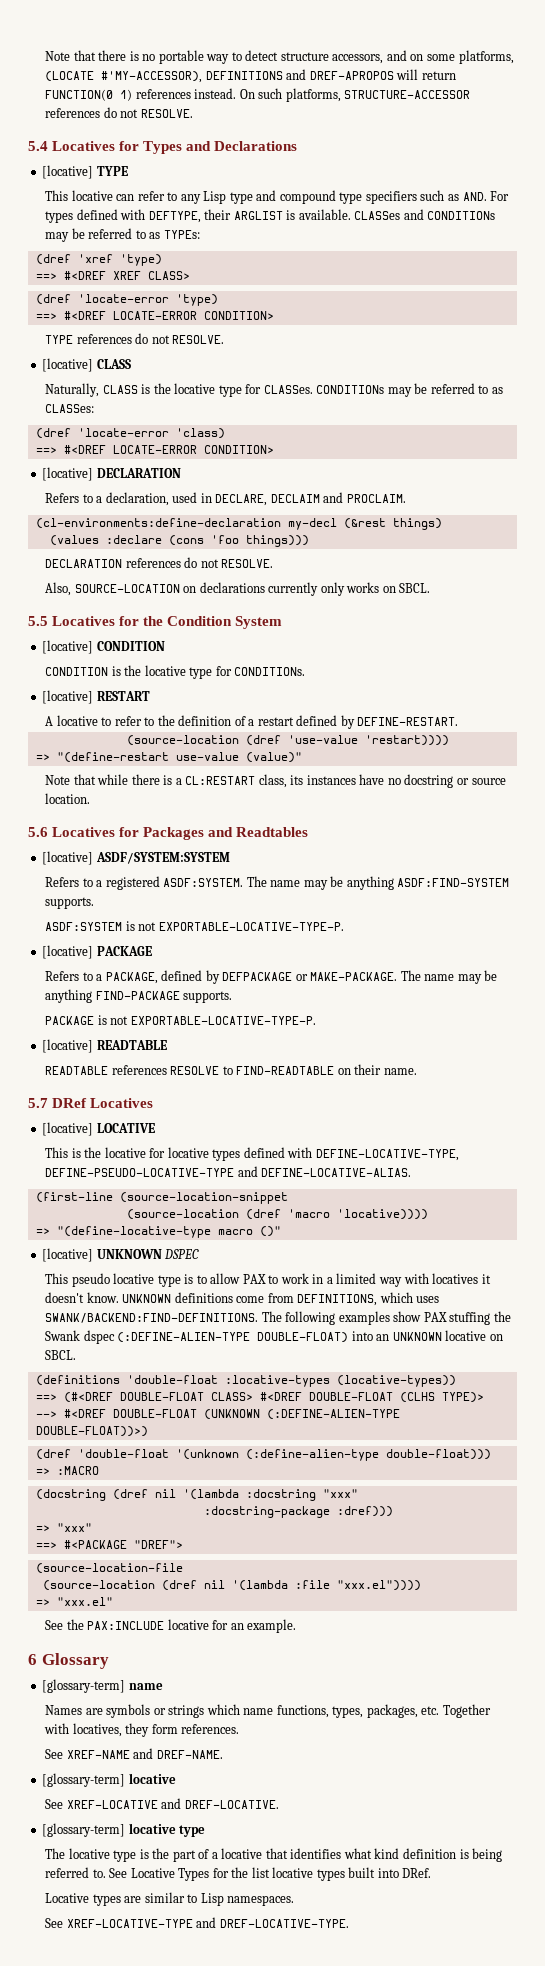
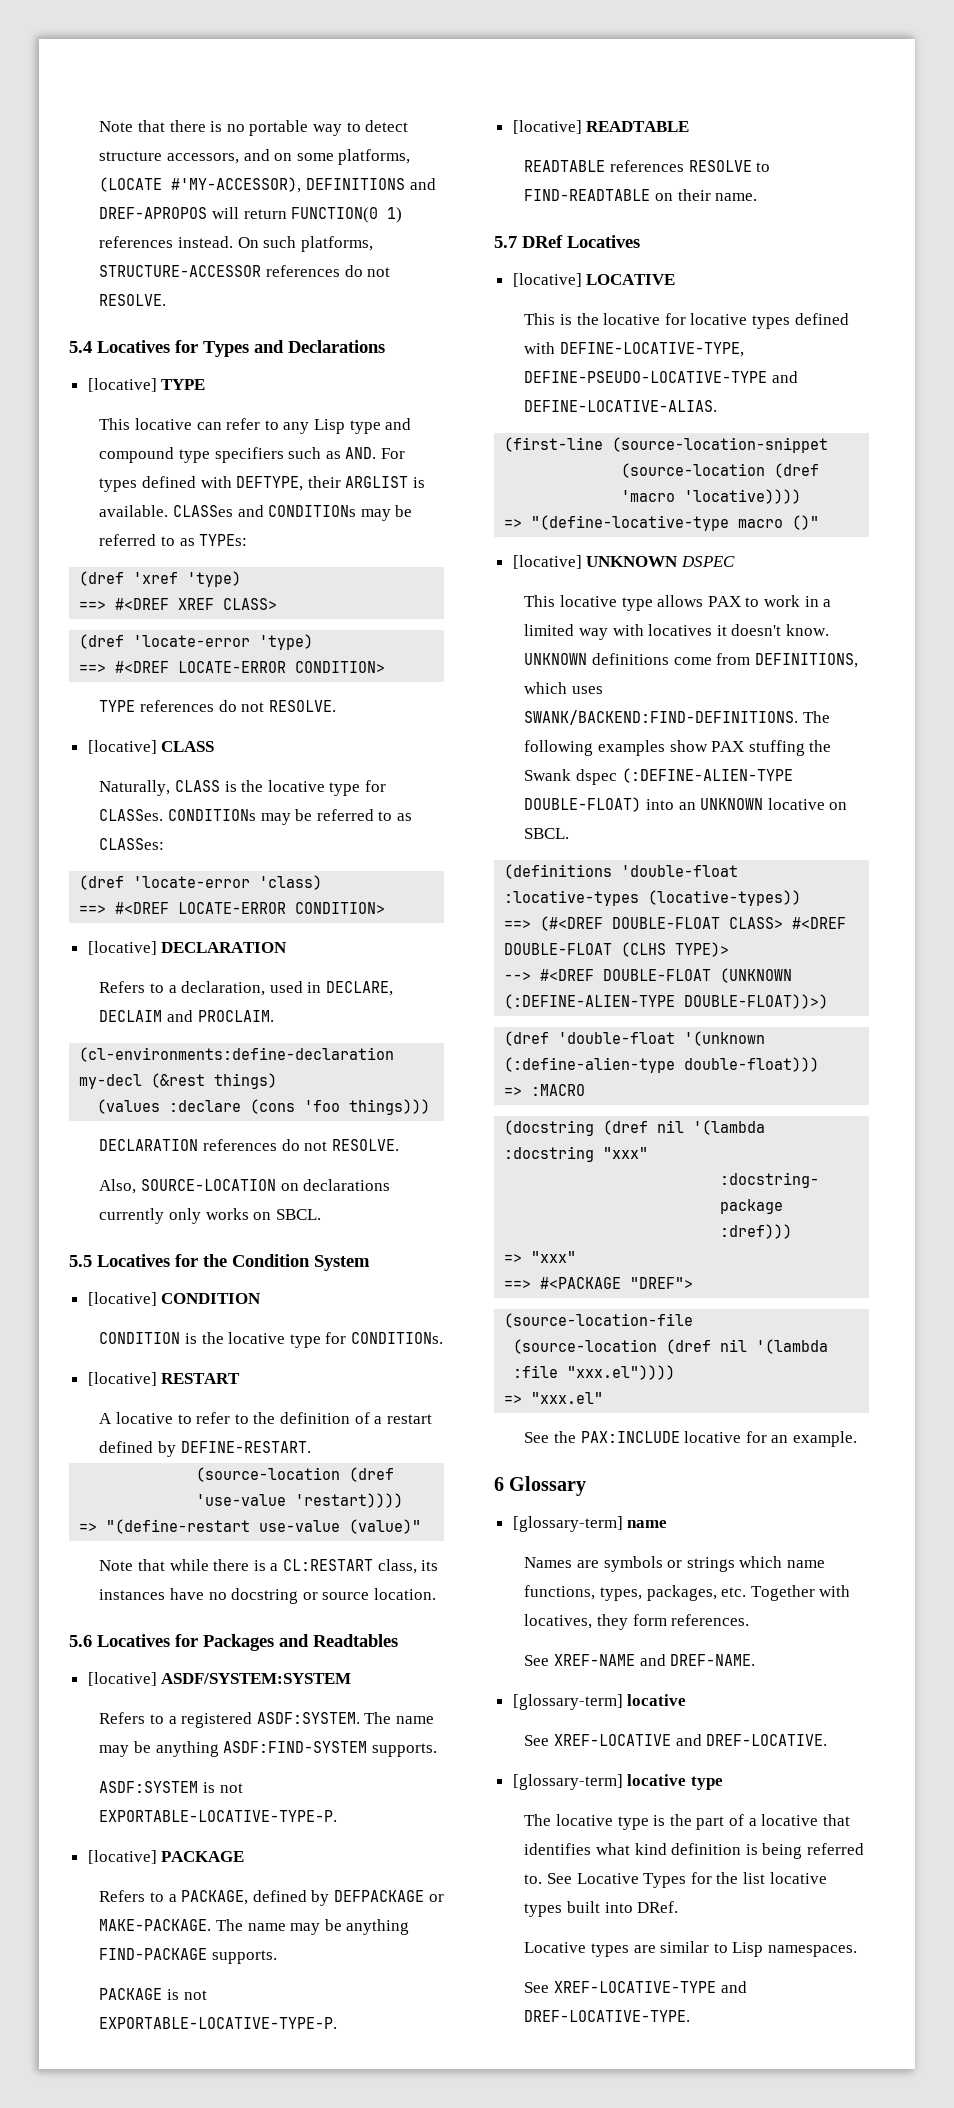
[71,1273,241,1287] pseudo locative type is to allow -> [560,595,704,611] locative type allows

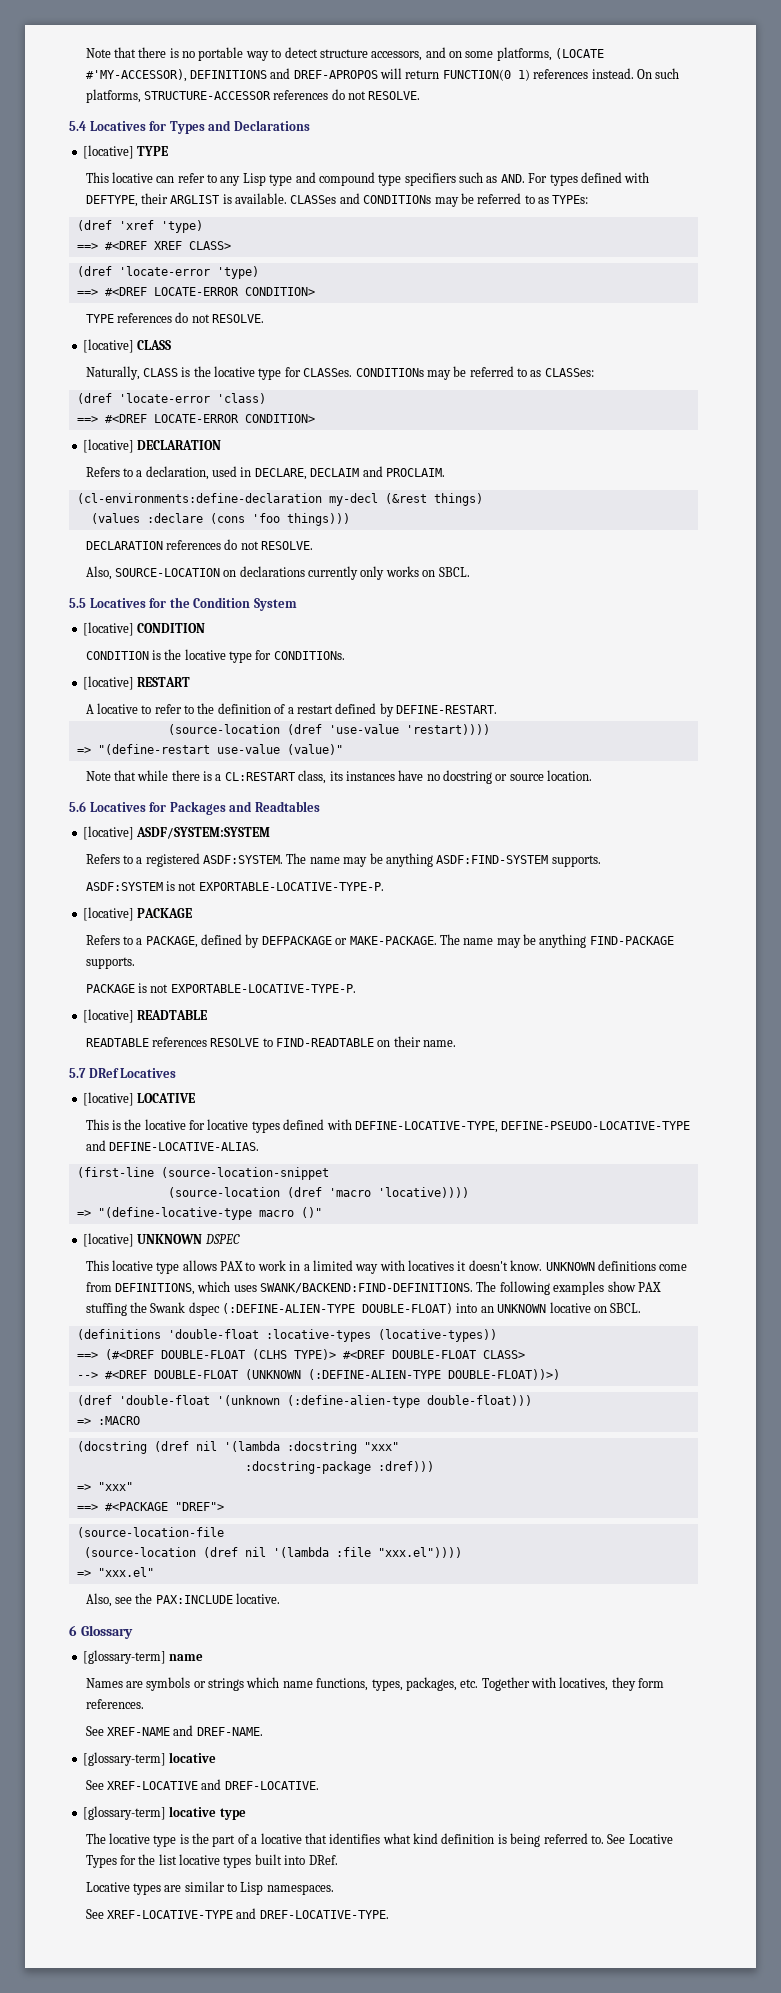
[729,917,847,929] [504,942,730,957] CLASS> #<DREF DOUBLE-FLOAT (CLHS TYPE)> -> [251,1349,525,1360] (CLHS TYPE)> #<DREF DOUBLE-FLOAT CLASS>
[524,1431,857,1447] See the PAX:INCLUDE locative for an example. -> [85,1593,281,1607] Also, see the PAX:INCLUDE locative.

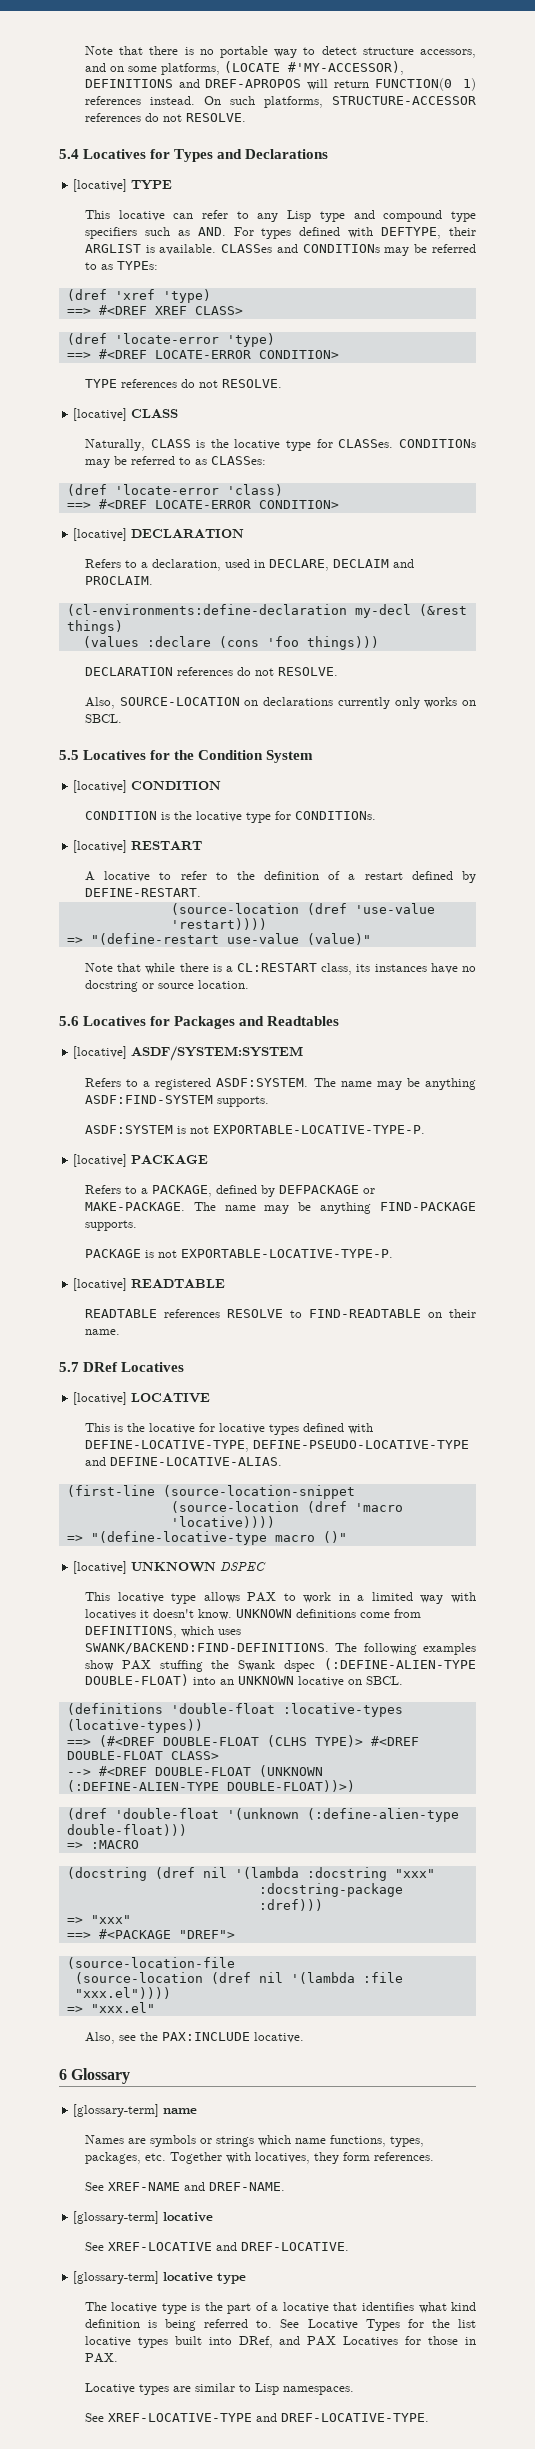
[308,1855,338,1865] DRef. -> [238,2336,476,2348] [84,2353,118,2363] DRef, and PAX Locatives for those in PAX.

